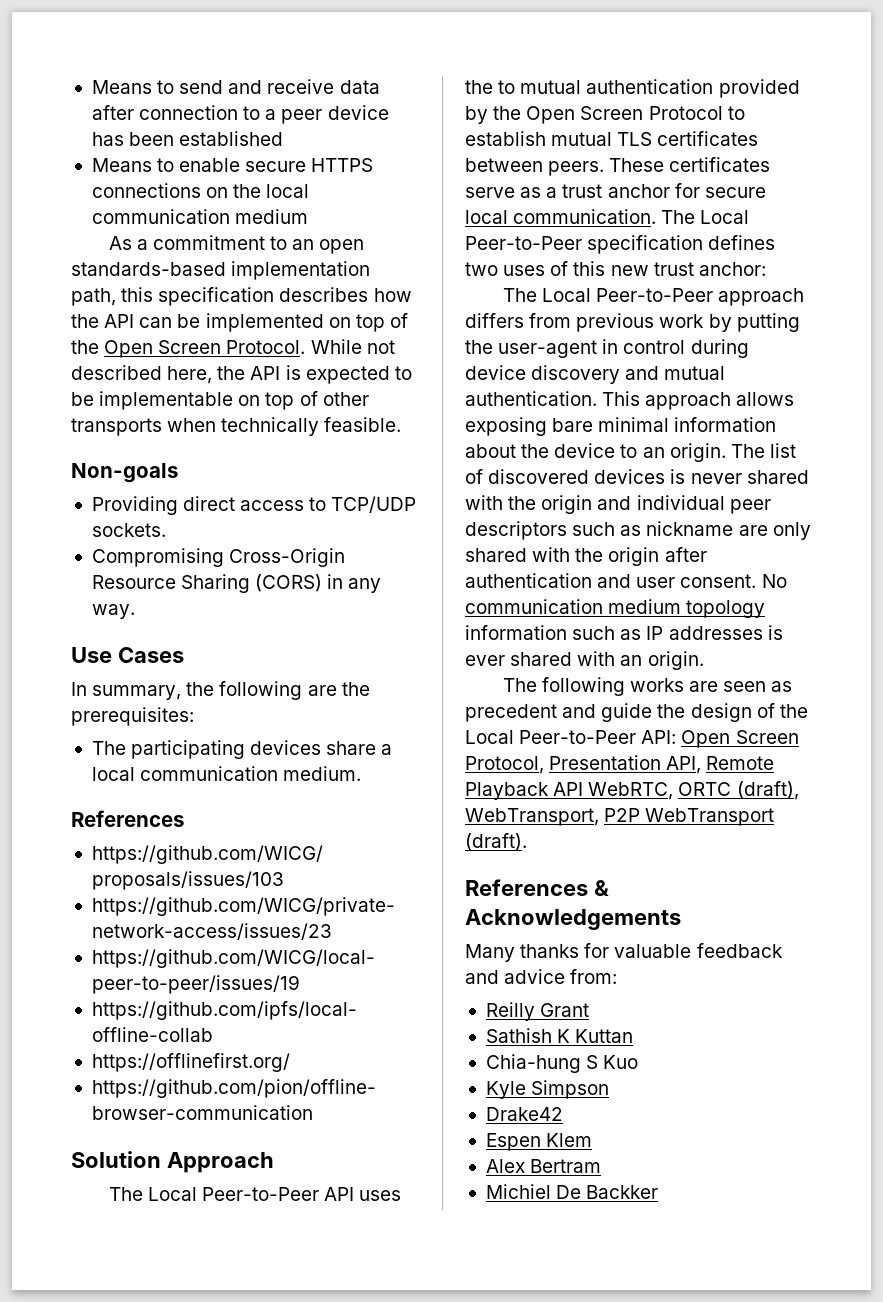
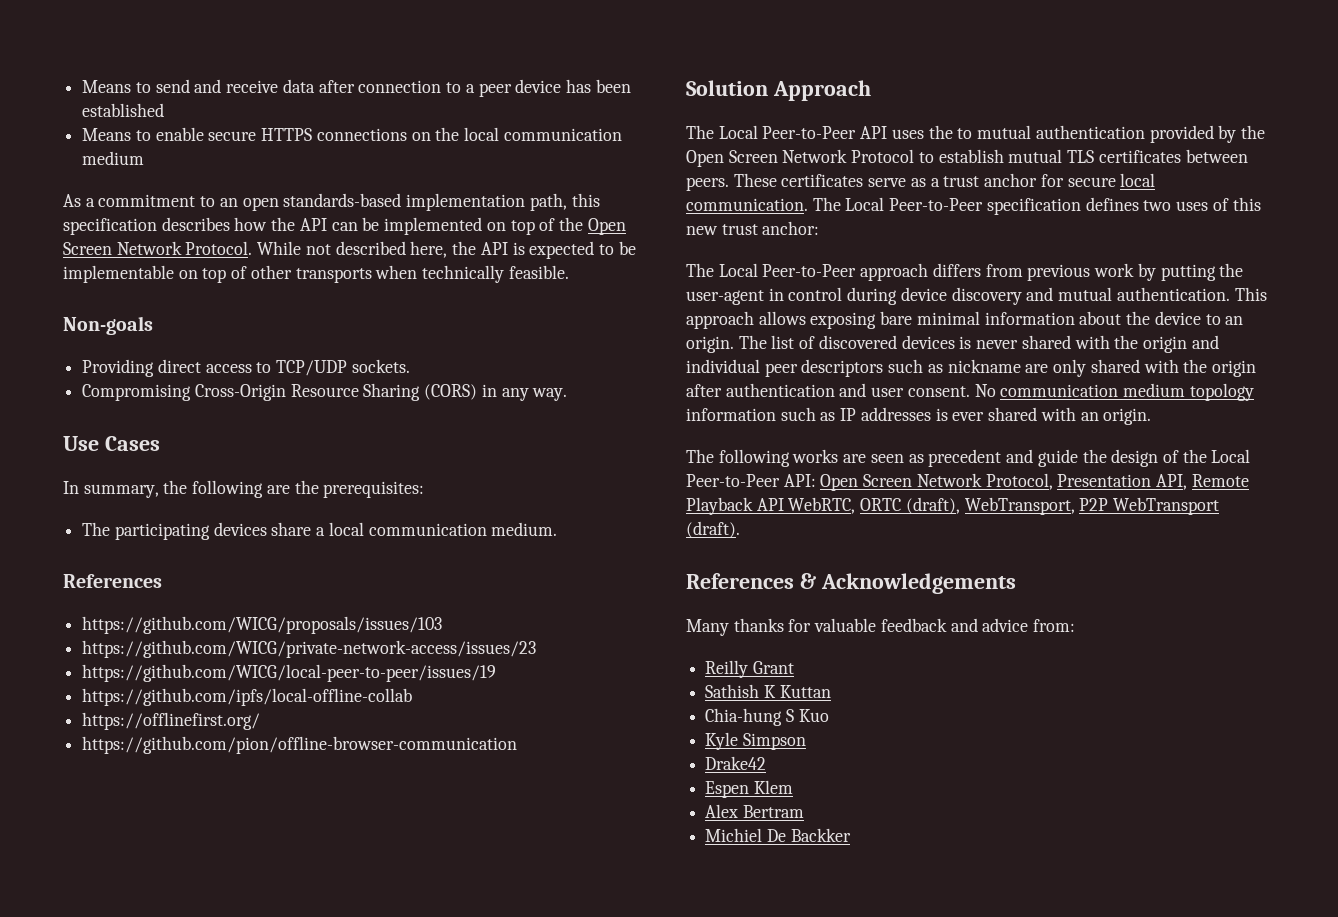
(222, 347) none -> [116,241,182,255] Network
(644, 113) none -> [782,149,848,163] Network
(799, 737) none -> [916,473,982,487] Network

